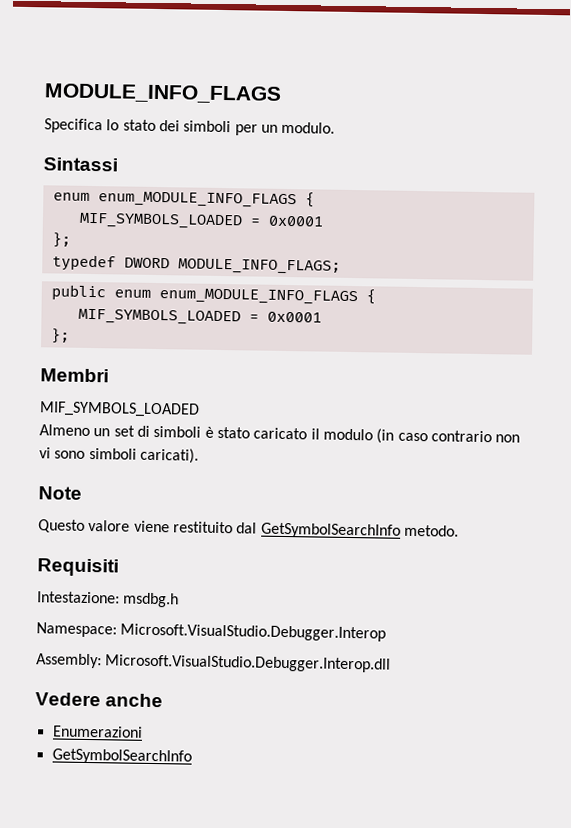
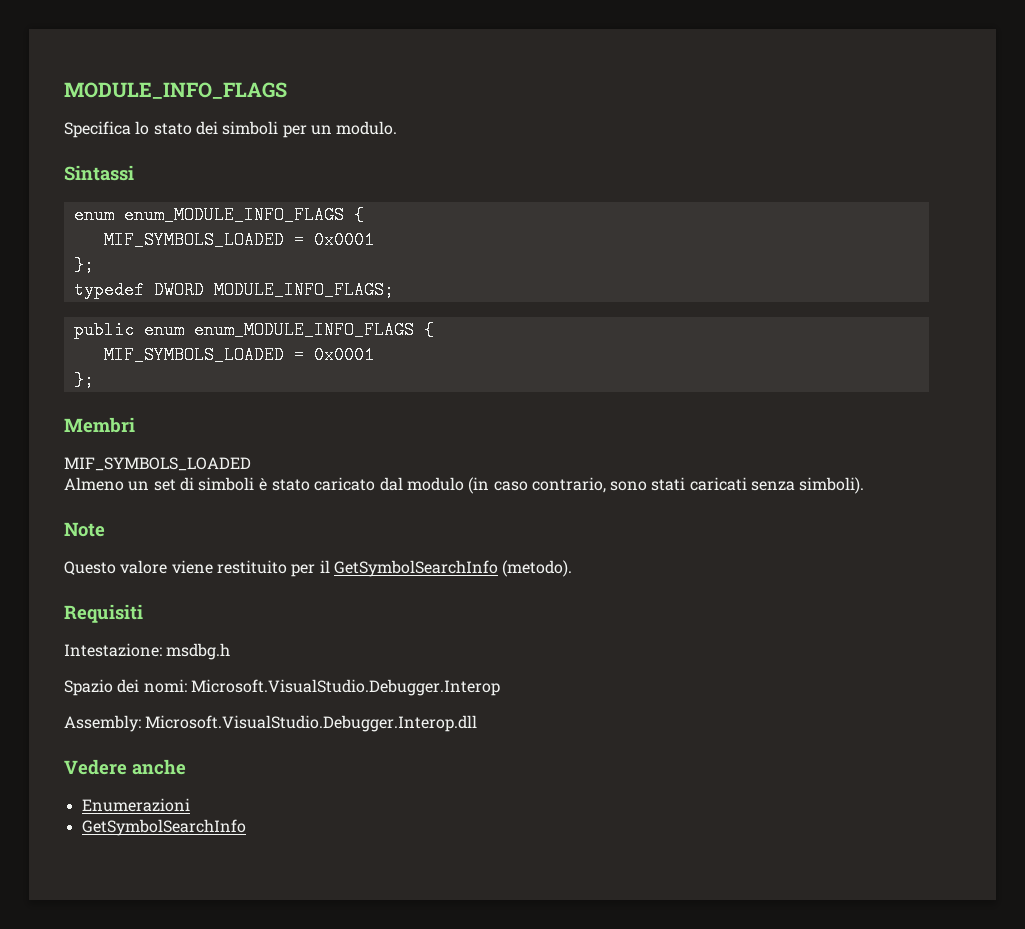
[310,428,320,440] il -> [379,477,403,491] dal
[430,430,521,443] [39,447,199,464] contrario non vi sono simboli caricati). -> [531,477,865,494] contrario, sono stati caricati senza simboli).
[236,522,459,539] dal GetSymbolSearchInfo metodo. -> [291,560,573,577] per il GetSymbolSearchInfo (metodo).
[36,622,117,638] Namespace: -> [64,679,187,696] Spazio dei nomi:

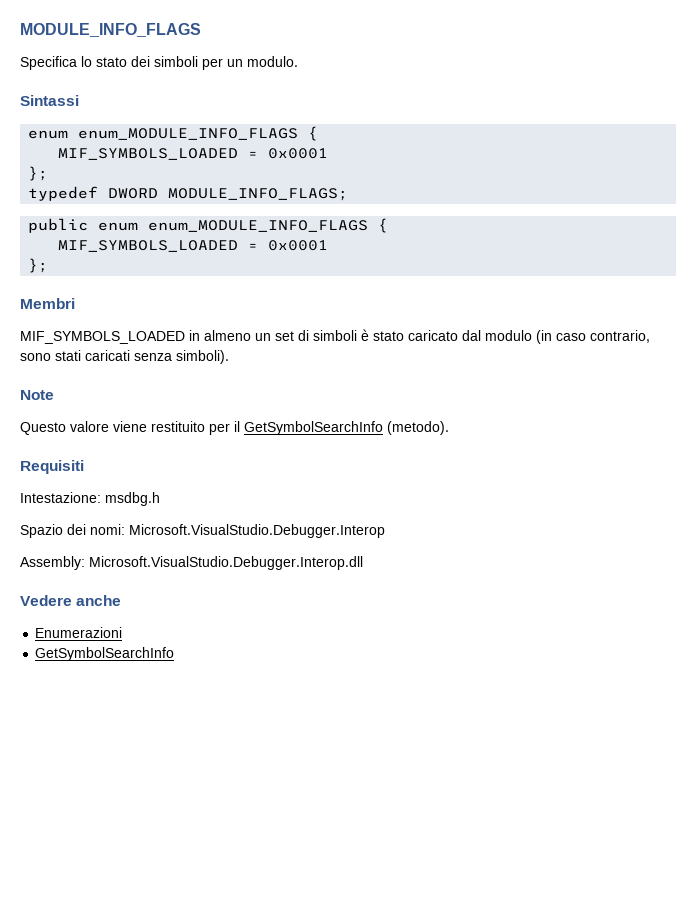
[64,477,124,491] // Almeno -> [189,330,251,341] in almeno

